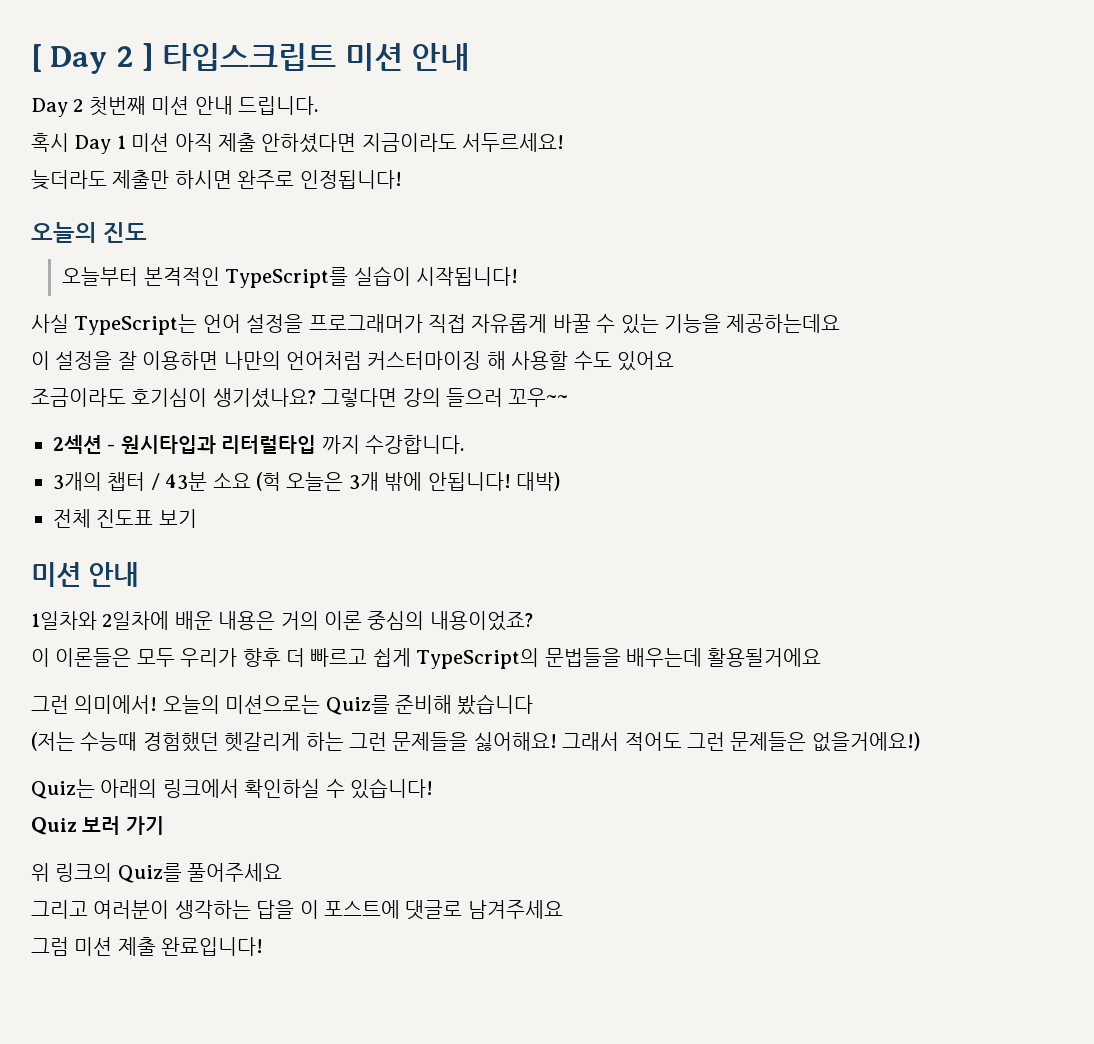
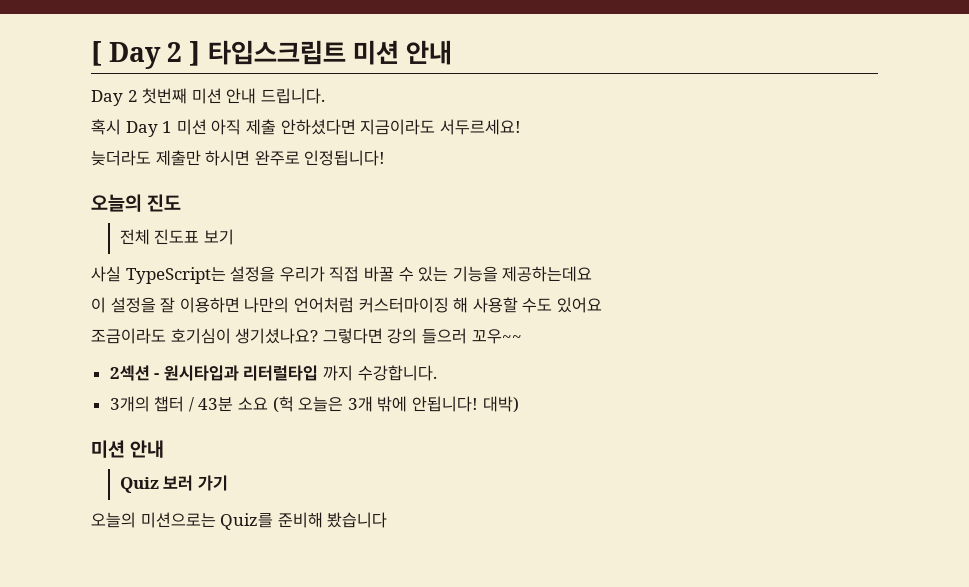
[62,266,518,288] [31,314,548,335] 오늘부터 본격적인 TypeScript를 실습이 시작됩니다! // 사실 TypeScript는 언어 설정을 프로그래머가 직접 자유롭게 -> [119,229,234,245] [91,266,360,284] 전체 진도표 보기 // 사실 TypeScript는 설정을 우리가 직접
[53,509,197,528] [31,562,139,587] [31,611,533,631] [31,648,822,669] [31,695,158,714] // 전체 진도표 보기 // 미션 안내 // 1일차와 2일차에 배운 내용은 거의 이론 중심의 내용이었죠? // 이 이론들은 모두 우리가 향후 더 빠르고 쉽게 TypeScript의 문법들을 배우는데 활용될거에요 // 그런 의미에서! -> [91,440,165,458] [119,475,228,493] // 미션 안내 // Quiz 보러 가기 //
[31,732,920,752] [31,778,433,799] [31,816,164,835] [31,863,283,883] [31,900,563,920] [31,937,264,956] // (저는 수능때 경험했던 헷갈리게 하는 그런 문제들을 싫어해요! 그래서 적어도 그런 문제들은 없을거에요!) // Quiz는 아래의 링크에서 확인하실 수 있습니다! // Quiz 보러 가기 // 위 링크의 Quiz를 풀어주세요 // 그리고 여러분이 생각하는 답을 이 포스트에 댓글로 남겨주세요 // 그럼 미션 제출 완료입니다! -> (388, 520) none

